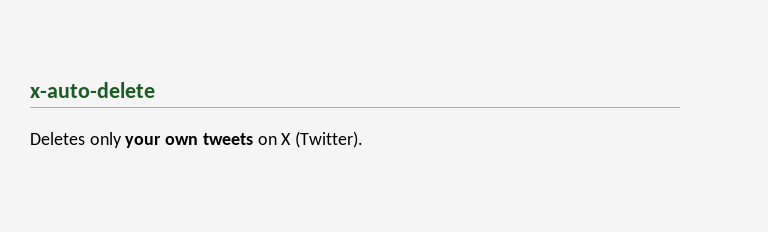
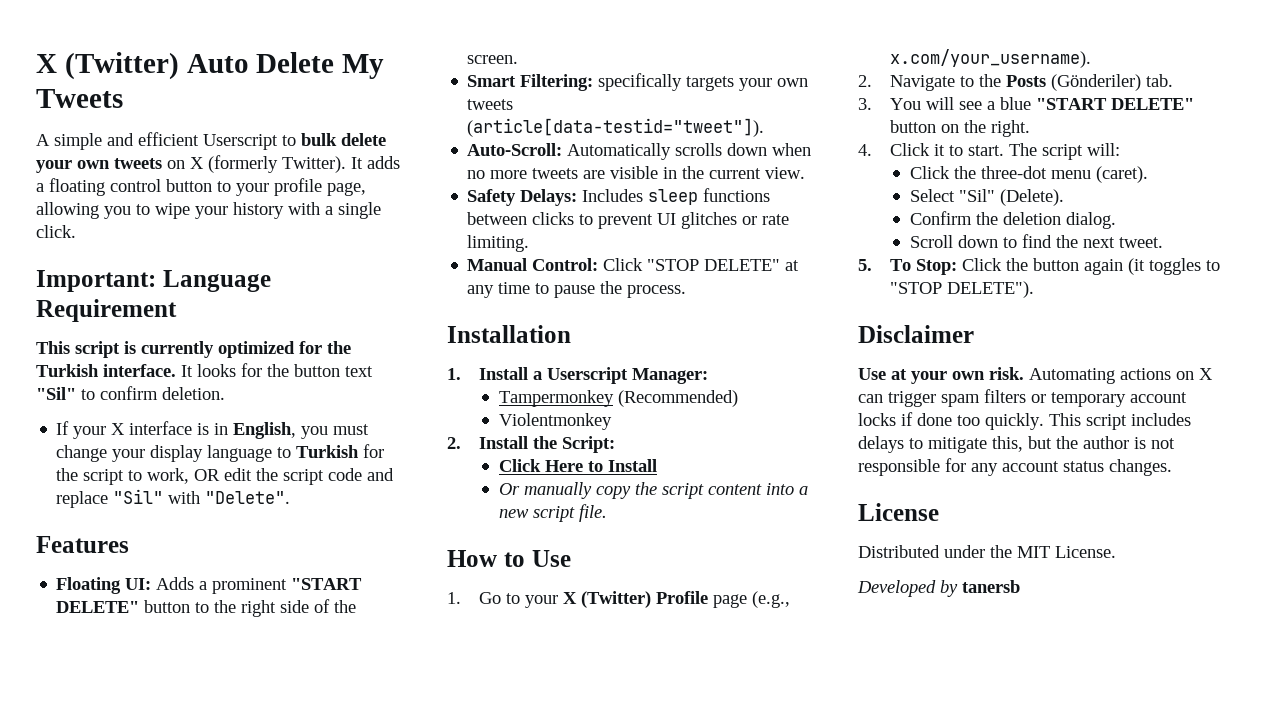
[30,82,155,98] [30,132,122,148] x-auto-delete // Deletes only -> [36,52,385,80] [36,89,123,108] [36,132,386,150] X (Twitter) Auto Delete My Tweets // A simple and efficient Userscript to bulk delete
[295,131,364,148] (Twitter). -> [208,155,400,173] [36,178,366,196] [36,202,381,219] [36,225,76,238] [36,270,271,292] [36,299,177,322] [36,341,351,358] [36,363,373,377] [36,386,225,400] [56,421,370,439] [56,444,385,462] [56,468,395,485] [56,489,291,508] [36,536,129,553] [56,577,363,594] [56,599,357,617] [467,55,519,64] [467,73,809,91] [467,99,514,110] [467,118,765,137] [467,143,812,160] [467,166,806,179] [467,188,771,206] [467,212,790,229] [467,235,530,252] [467,258,800,271] [467,281,687,298] [447,325,571,343] [447,367,708,384] [498,390,738,407] [498,413,612,430] [447,436,615,453] [498,459,657,472] [498,482,808,499] [498,504,607,522] [447,550,571,567] [447,591,790,608] [889,49,1091,68] [858,74,1173,91] [858,97,1194,110] [889,120,1030,137] [858,143,1120,160] [909,166,1148,183] [909,189,1064,206] [909,211,1116,229] [909,234,1163,248] [858,258,1220,275] [889,281,1034,298] [858,325,974,343] [858,367,1213,384] [858,389,1187,407] [858,412,1191,430] [858,436,1175,453] [858,458,1172,476] [858,503,939,521] [858,545,1116,558] [857,580,1020,597] (formerly Twitter). It adds a floating control button to your profile page, allowing you to wipe your history with a single click. // Important: Language Requirement // This script is currently optimized for the Turkish interface. It looks for the button text "Sil" to confirm deletion. // If your X interface is in English, you must change your display language to Turkish for the script to work, OR edit the script code and replace "Sil" with "Delete". // Features // Floating UI: Adds a prominent "START DELETE" button to the right side of the screen. // Smart Filtering: specifically targets your own tweets (article[data-testid="tweet"]). // Auto-Scroll: Automatically scrolls down when no more tweets are visible in the current view. // Safety Delays: Includes sleep functions between clicks to prevent UI glitches or rate limiting. // Manual Control: Click "STOP DELETE" at any time to pause the process. // Installation // 1. Install a Userscript Manager: // Tampermonkey (Recommended) // Violentmonkey // 2. Install the Script: // Click Here to Install // Or manually copy the script content into a new script file. // How to Use // 1. Go to your X (Twitter) Profile page (e.g., x.com/your_username). // 2. Navigate to the Posts (Gönderiler) tab. // 3. You will see a blue "START DELETE" button on the right. // 4. Click it to start. The script will: // Click the three-dot menu (caret). // Select "Sil" (Delete). // Confirm the deletion dialog. // Scroll down to find the next tweet. // 5. To Stop: Click the button again (it toggles to "STOP DELETE"). // Disclaimer // Use at your own risk. Automating actions on X can trigger spam filters or temporary account locks if done too quickly. This script includes delays to mitigate this, but the author is not responsible for any account status changes. // License // Distributed under the MIT License. // Developed by tanersb

